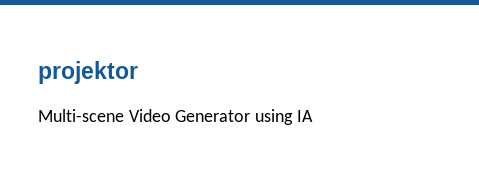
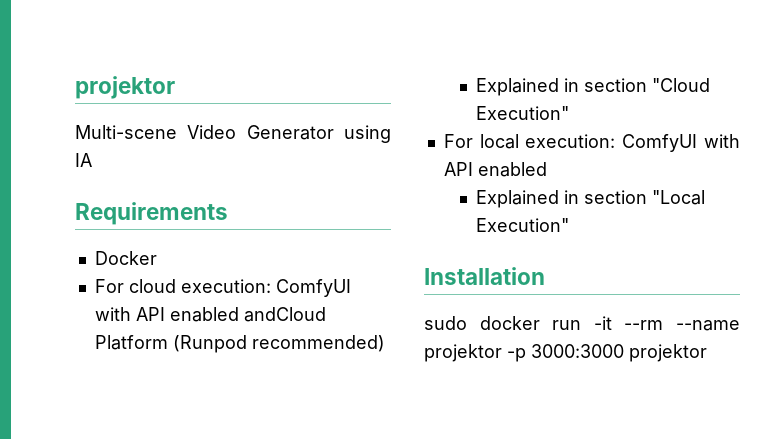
(313, 116) none -> [75,202,228,225] [94,251,157,265] [94,279,351,297] [94,307,326,322] [94,335,385,353] [476,78,711,96] [476,106,570,120] [443,134,740,152] [443,162,547,177] [476,190,706,208] [476,218,570,232] [424,267,545,285] [424,316,740,331] [424,344,707,362] // Requirements // Docker // For cloud execution: ComfyUI with API enabled andCloud Platform (Runpod recommended) // Explained in section "Cloud Execution" // For local execution: ComfyUI with API enabled // Explained in section "Local Execution" // Installation // sudo docker run -it --rm --name projektor -p 3000:3000 projektor

